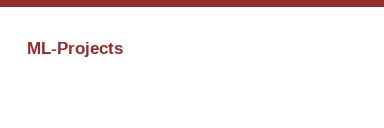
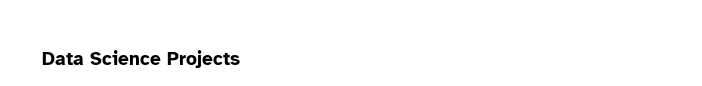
[27,42,123,57] ML-Projects -> [42,50,240,68] Data Science Projects

